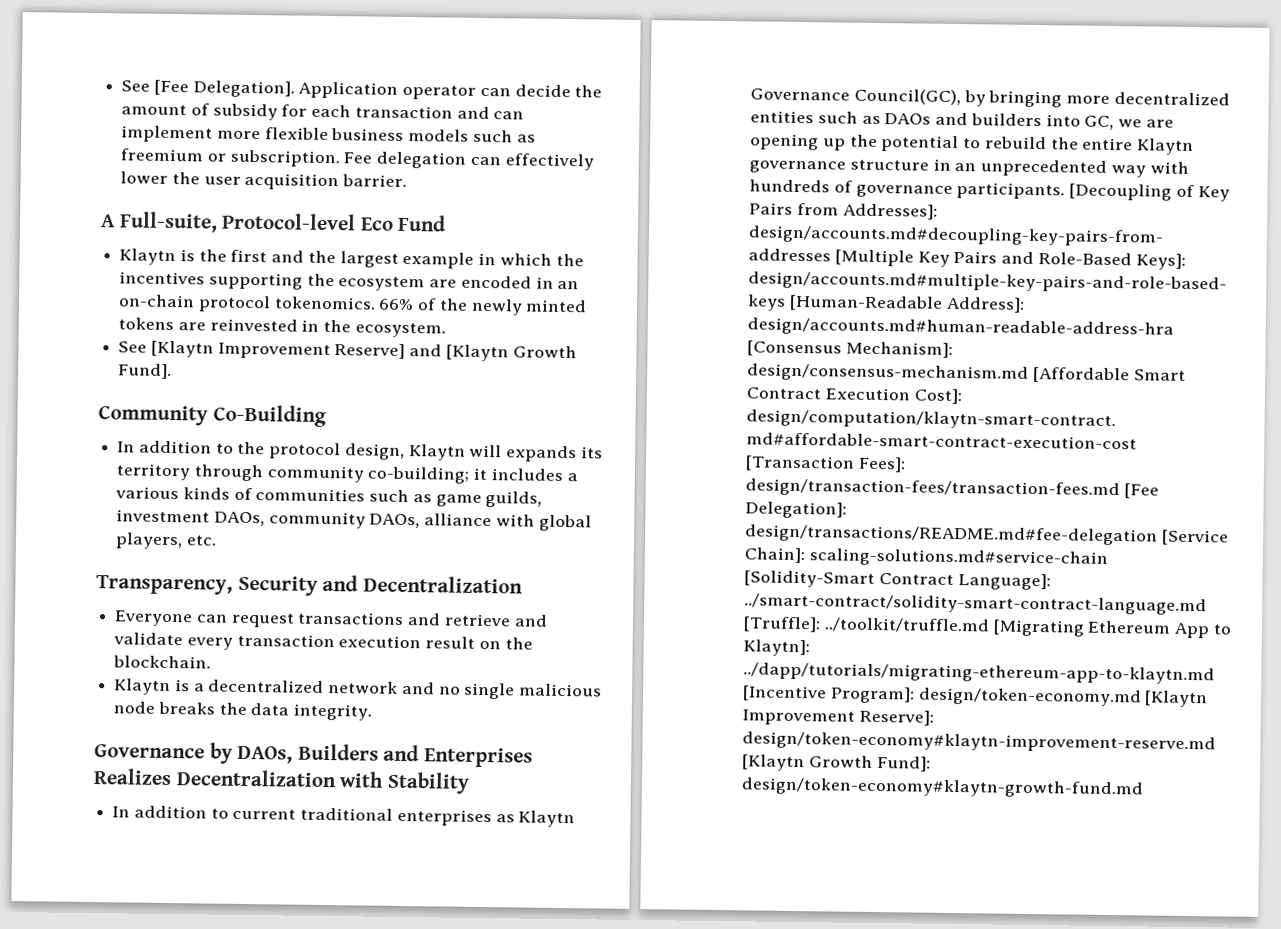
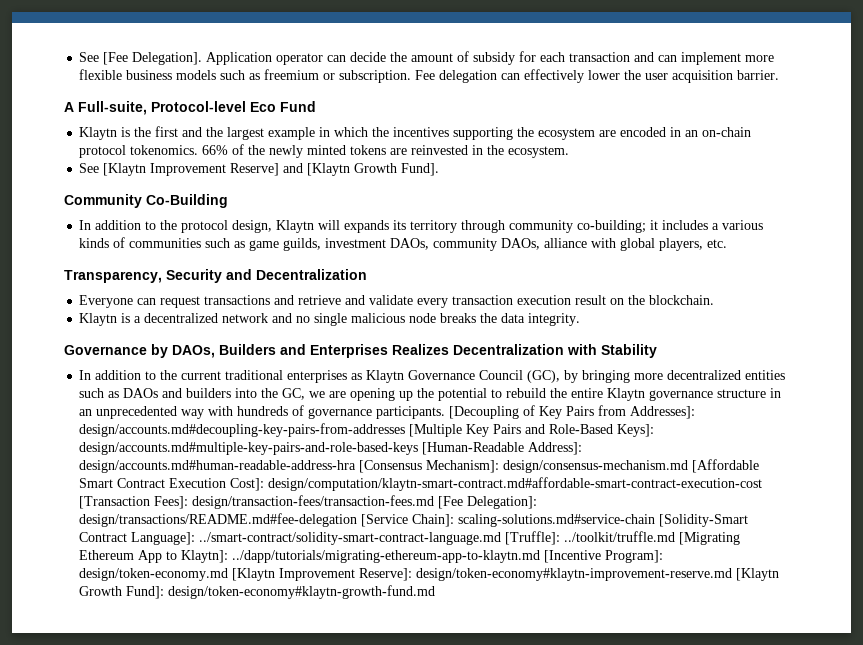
(229, 813) none -> [160,370,178,380] the
[853,88,961,106] Council(GC), -> [479,370,561,383] Council (GC),
(1081, 120) none -> [261,388,279,398] the

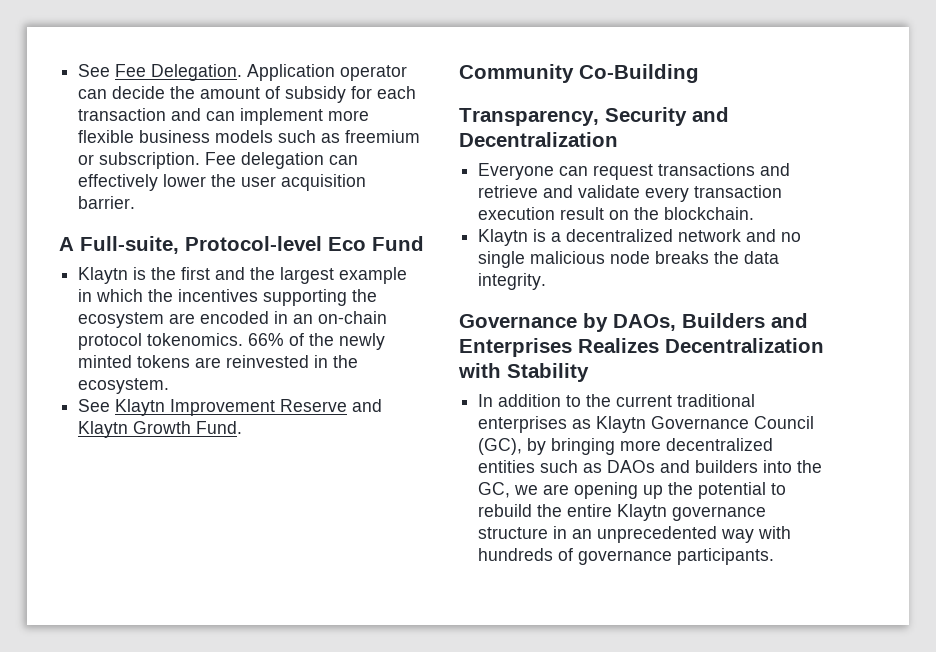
[79,52,203,65] See [Fee Delegation]. -> [78,64,243,81] See Fee Delegation.
[103,163,440,176] [64,194,228,208] [79,220,764,233] [79,237,728,251] [Klaytn Improvement Reserve] and [Klaytn Growth Fund]. // Community Co-Building // In addition to the protocol design, Klaytn will expands its territory through community co-building; it includes a various kinds of communities such as game guilds, investment DAOs, community DAOs, alliance with global players, etc. -> [115,399,383,416] [78,421,243,438] [459,64,699,83] Klaytn Improvement Reserve and Klaytn Growth Fund. // Community Co-Building
[449,405,696,419] [79,423,655,437] [79,442,583,455] [79,459,760,473] [79,477,763,491] [79,495,538,509] [79,513,749,527] [79,531,741,545] [79,550,664,563] [79,568,780,581] [79,585,436,599] [Decoupling of Key Pairs from Addresses]: design/accounts.md#decoupling-key-pairs-from-addresses [Multiple Key Pairs and Role-Based Keys]: design/accounts.md#multiple-key-pairs-and-role-based-keys [Human-Readable Address]: design/accounts.md#human-readable-address-hra [Consensus Mechanism]: design/consensus-mechanism.md [Affordable Smart Contract Execution Cost]: design/computation/klaytn-smart-contract.md#affordable-smart-contract-execution-cost [Transaction Fees]: design/transaction-fees/transaction-fees.md [Fee Delegation]: design/transactions/README.md#fee-delegation [Service Chain]: scaling-solutions.md#service-chain [Solidity-Smart Contract Language]: ../smart-contract/solidity-smart-contract-language.md [Truffle]: ../toolkit/truffle.md [Migrating Ethereum App to Klaytn]: ../dapp/tutorials/migrating-ethereum-app-to-klaytn.md [Incentive Program]: design/token-economy.md [Klaytn Improvement Reserve]: design/token-economy#klaytn-improvement-reserve.md [Klaytn Growth Fund]: design/token-economy#klaytn-growth-fund.md -> (775, 556) none

